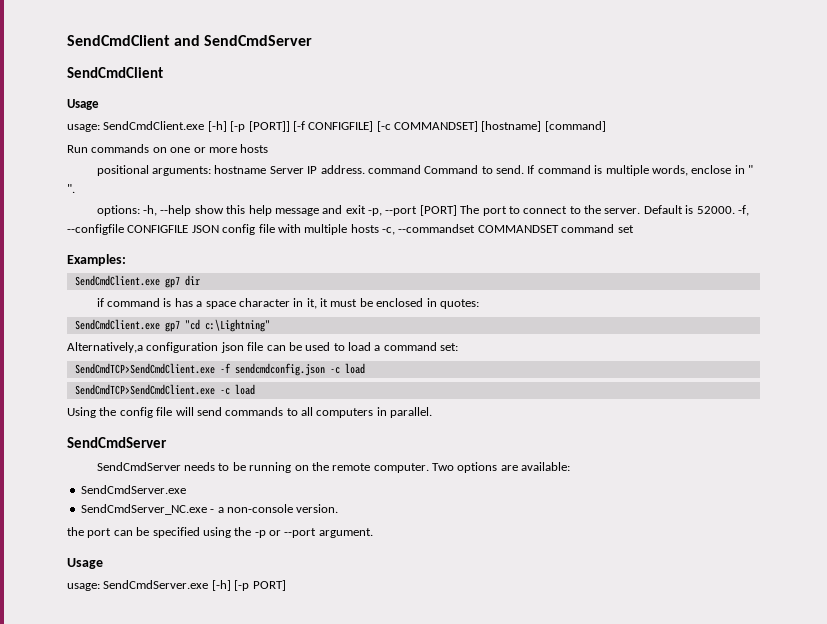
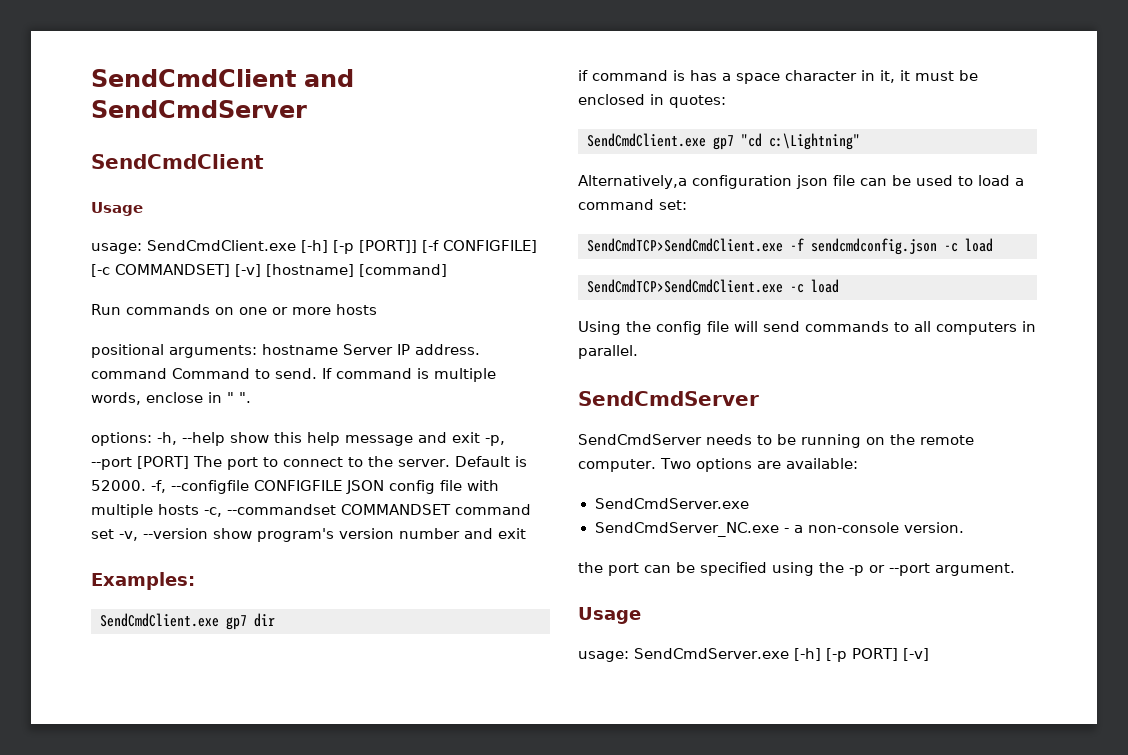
(478, 126) none -> [235,264,261,277] [-v]
(634, 229) none -> [119,528,526,542] -v, --version show program's version number and exit
(286, 585) none -> [902,648,929,661] [-v]

